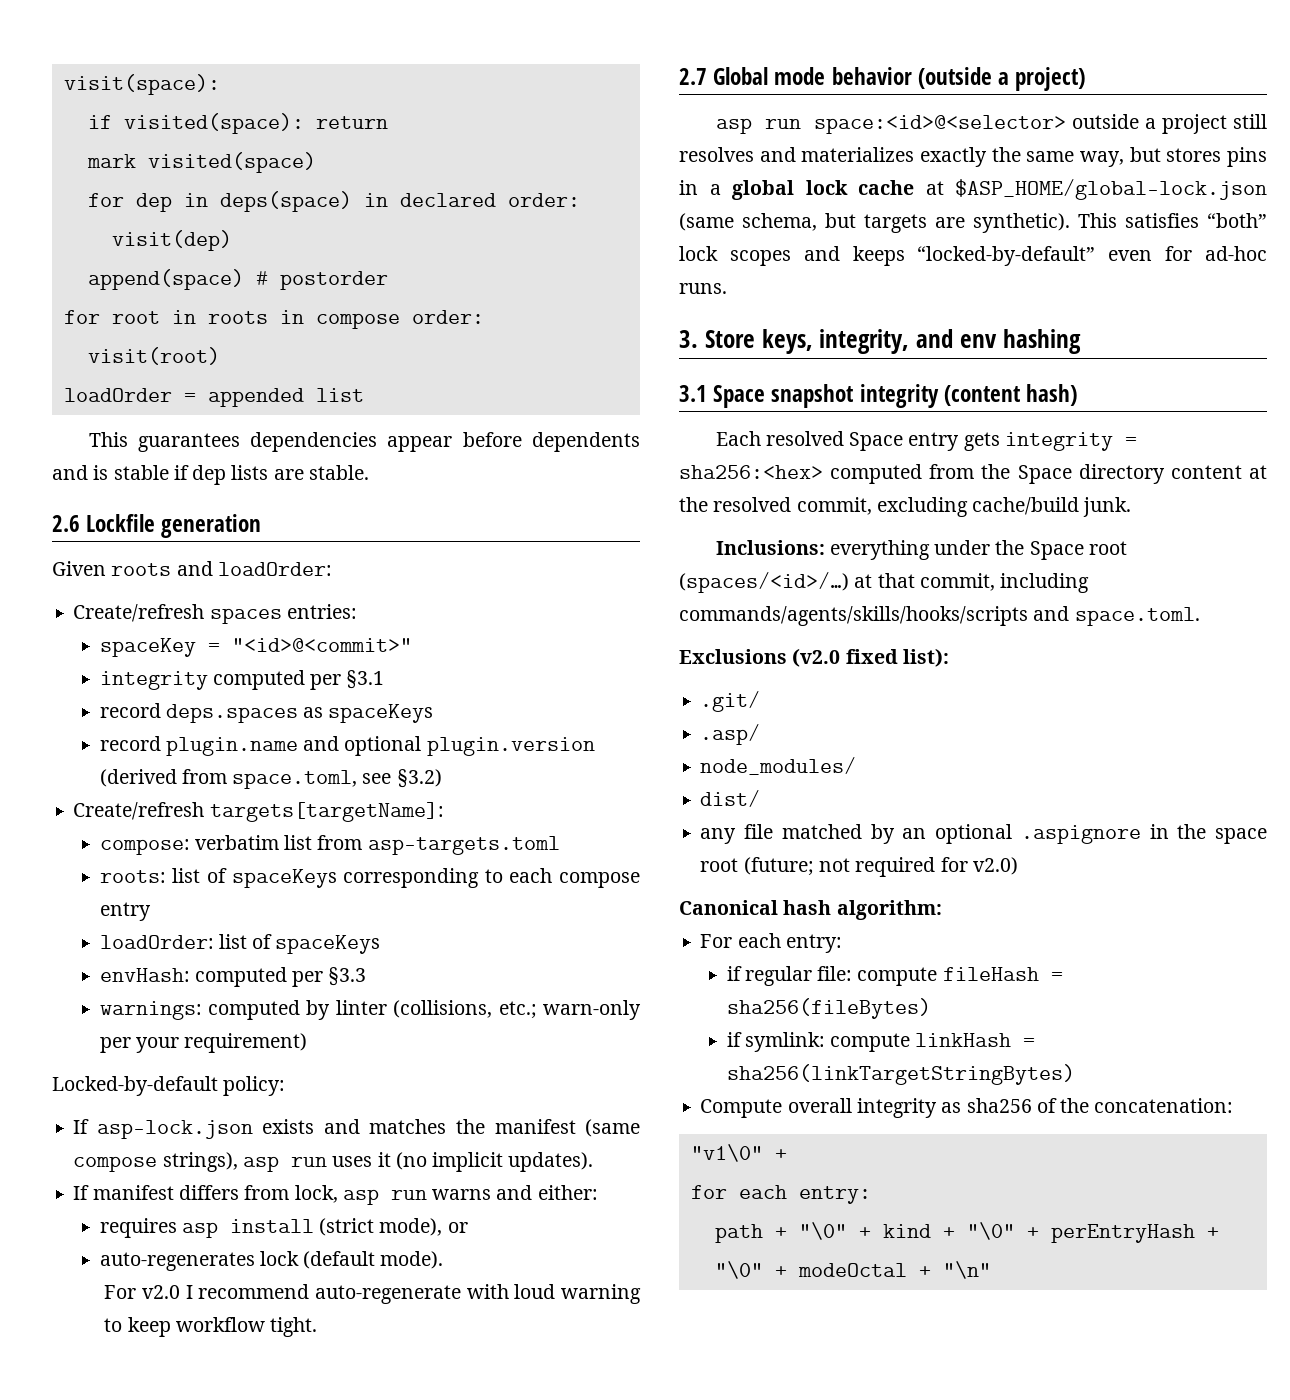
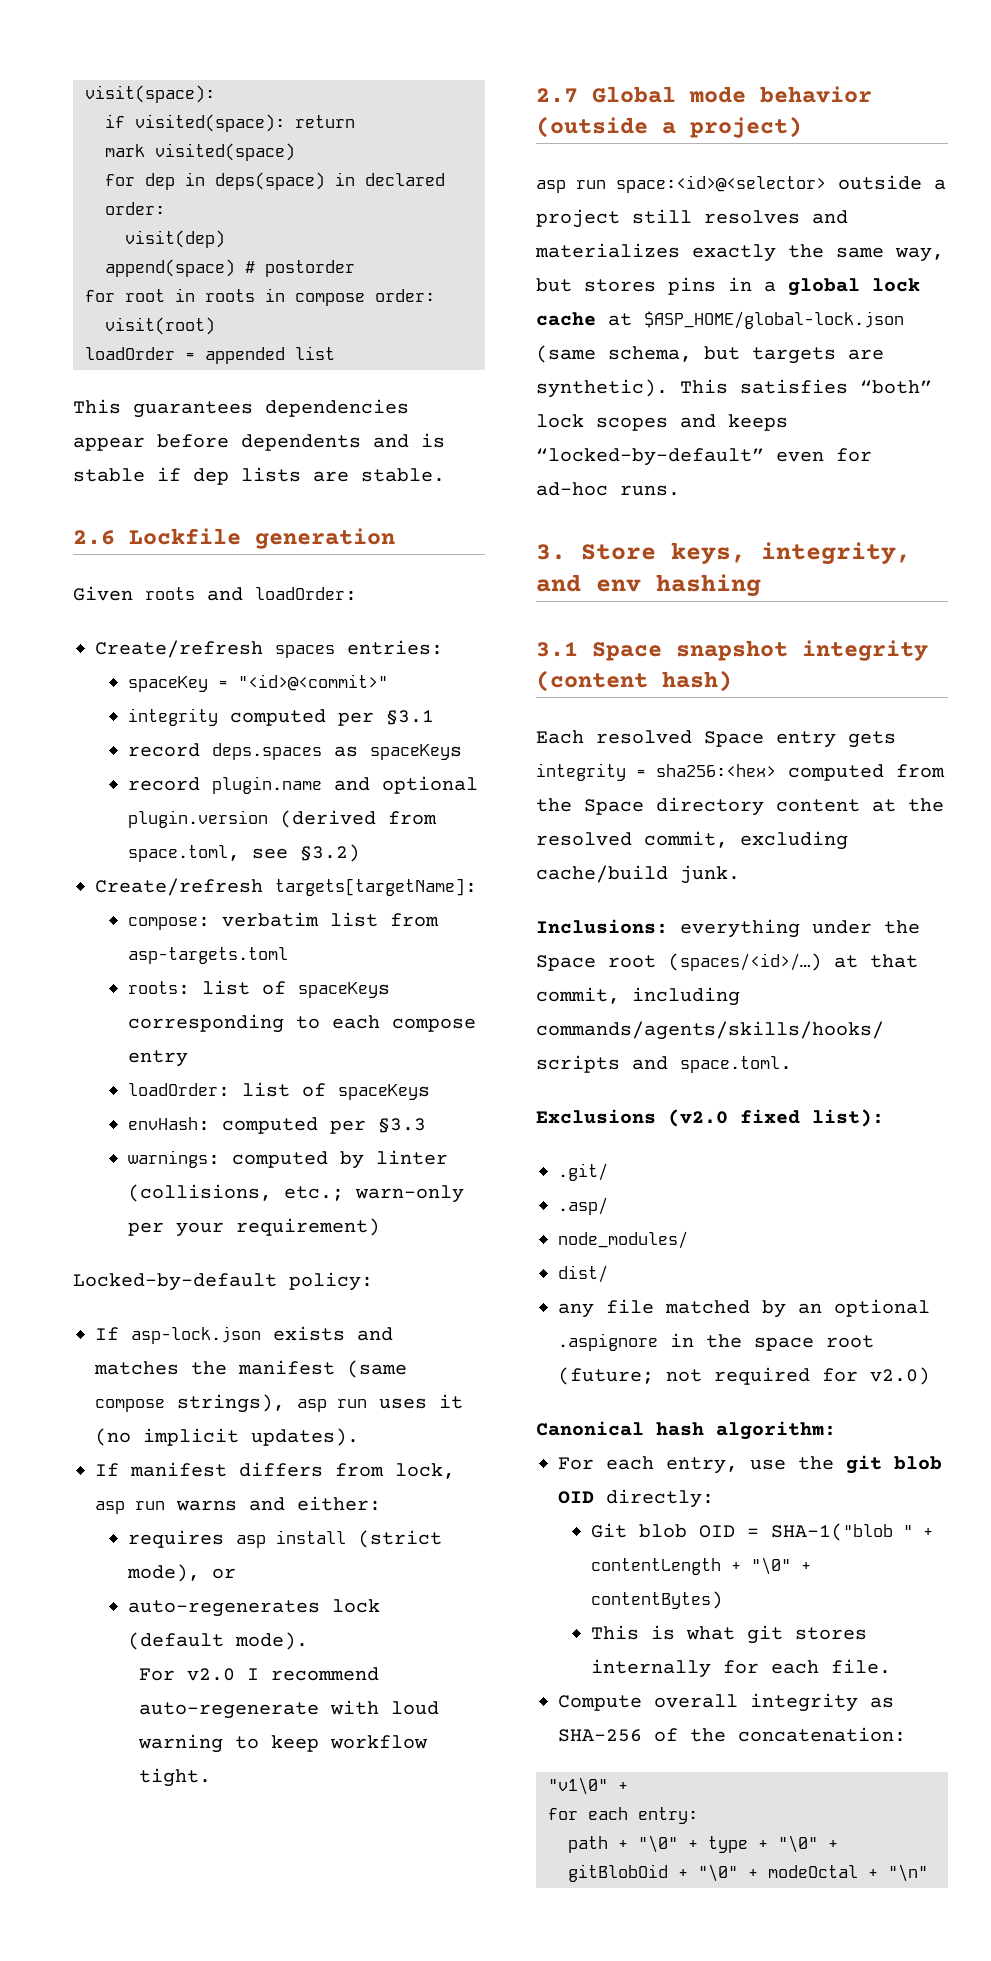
[785,934,842,953] [726,966,1063,986] [726,998,931,1019] [726,1032,1036,1052] [726,1064,1075,1085] entry: // if regular file: compute fileHash = sha256(fileBytes) // if symlink: compute linkHash = sha256(linkTargetStringBytes) -> [666,1455,942,1474] [558,1489,714,1508] [591,1523,934,1541] [591,1557,812,1575] [591,1591,724,1609] [591,1625,868,1644] [591,1659,892,1678] entry, use the git blob OID directly: // Git blob OID = SHA-1("blob " + contentLength + "\0" + contentBytes) // This is what git stores internally for each file.
[966,1098,1032,1113] sha256 -> [558,1729,642,1742] SHA-256
[882,1222,1195,1243] kind + "\0" + perEntryHash -> [708,1835,838,1853] [568,1864,668,1882] type + "\0" + gitBlobOid

